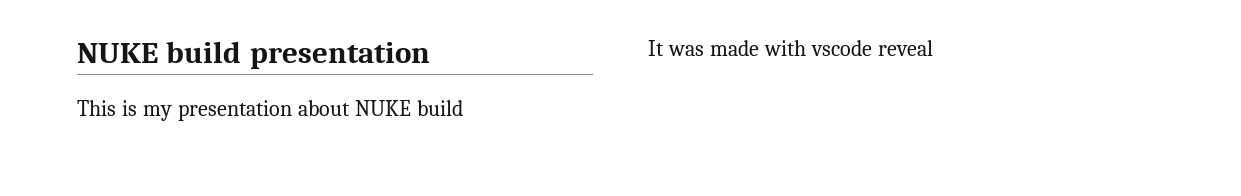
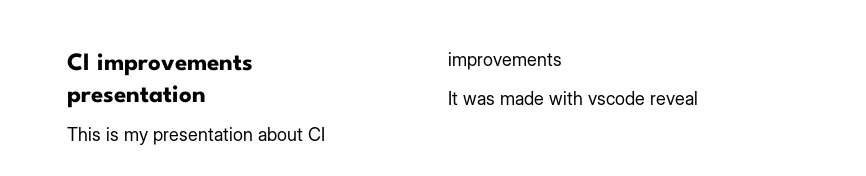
[77,41,242,63] NUKE build -> [67,53,253,76] CI improvements
[354,100,463,116] NUKE build -> [308,127,325,141] [448,52,562,70] CI improvements

